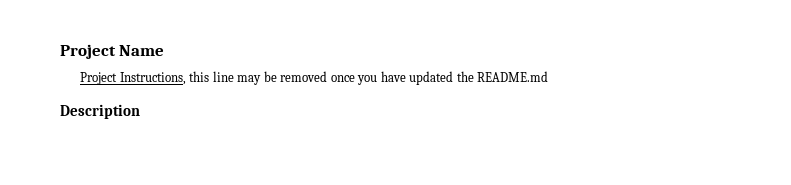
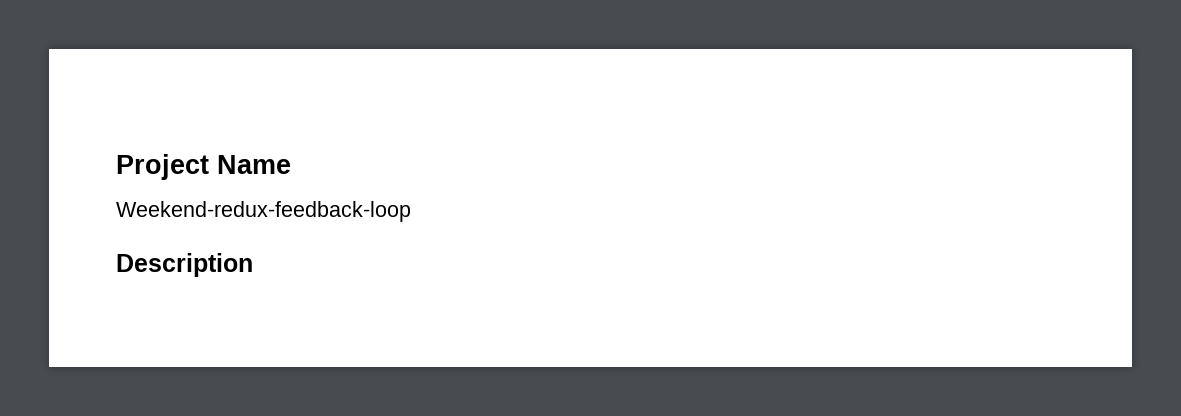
[80,71,549,85] Project Instructions, this line may be removed once you have updated the README.md -> [116,201,411,222] Weekend-redux-feedback-loop

